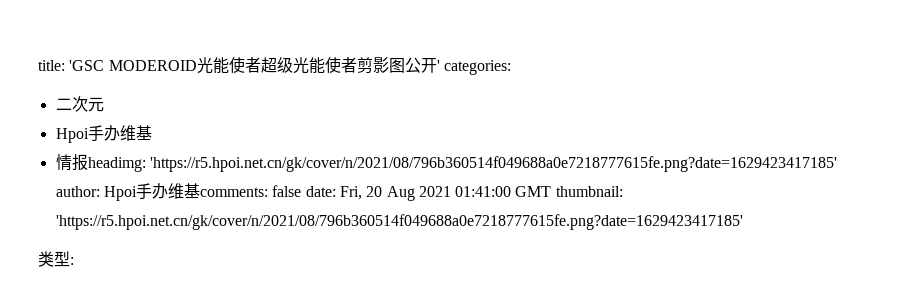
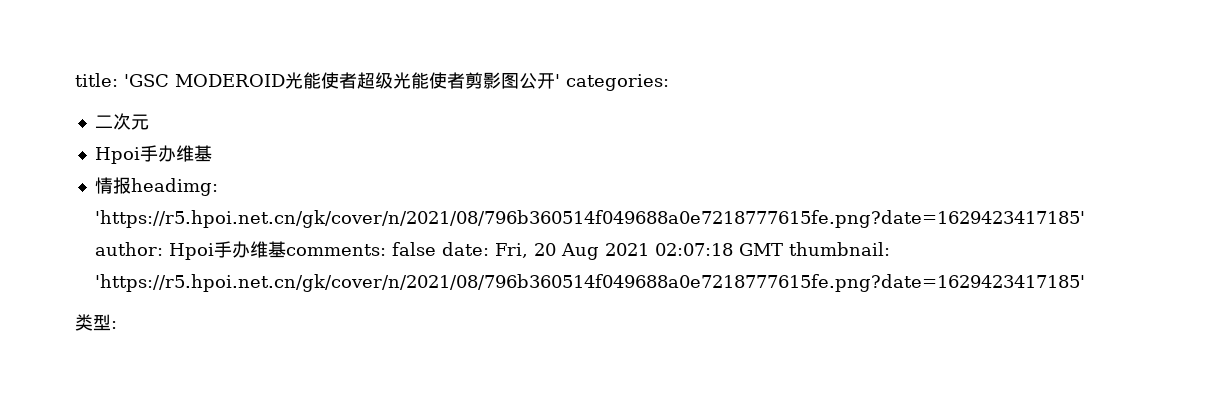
[455,186,512,197] 01:41:00 -> [654,243,733,256] 02:07:18

